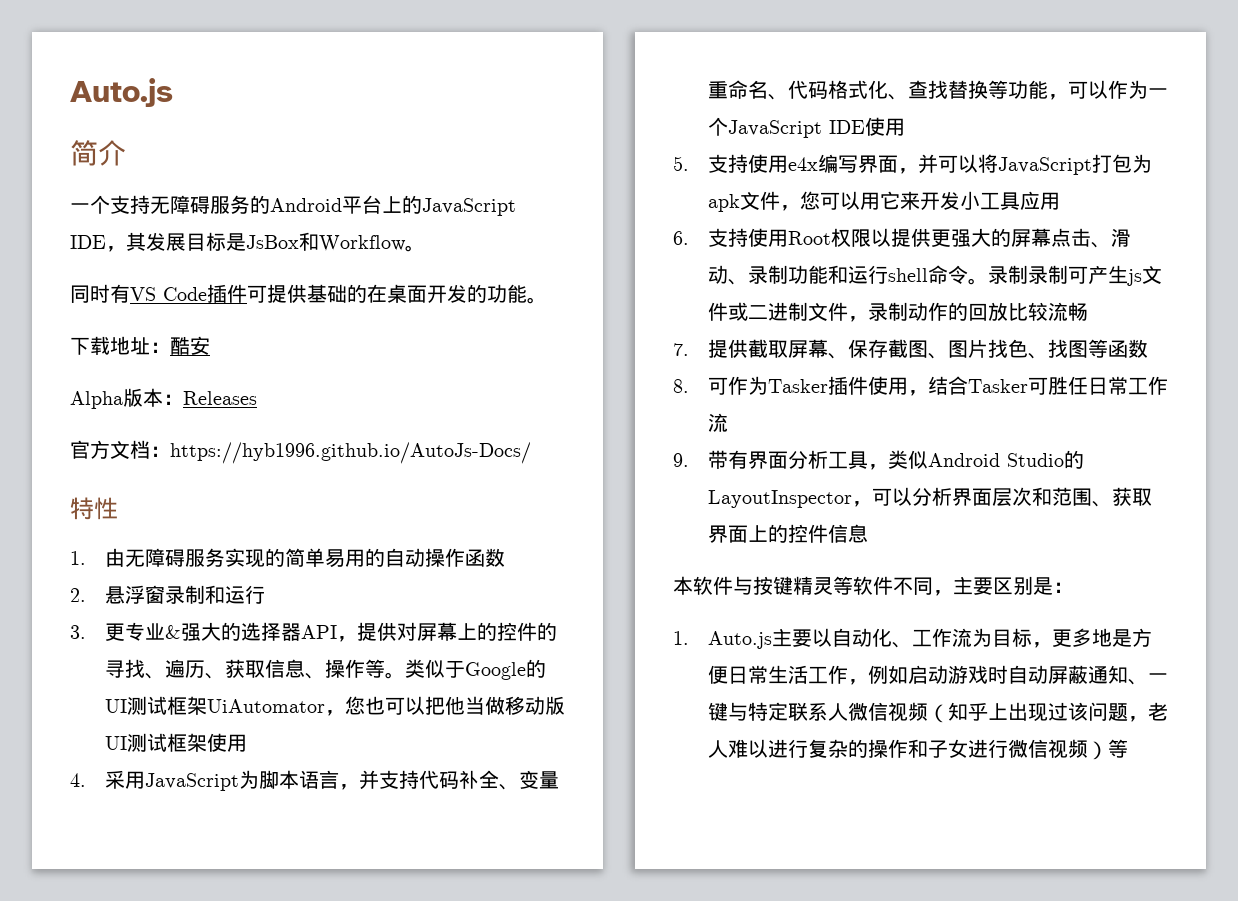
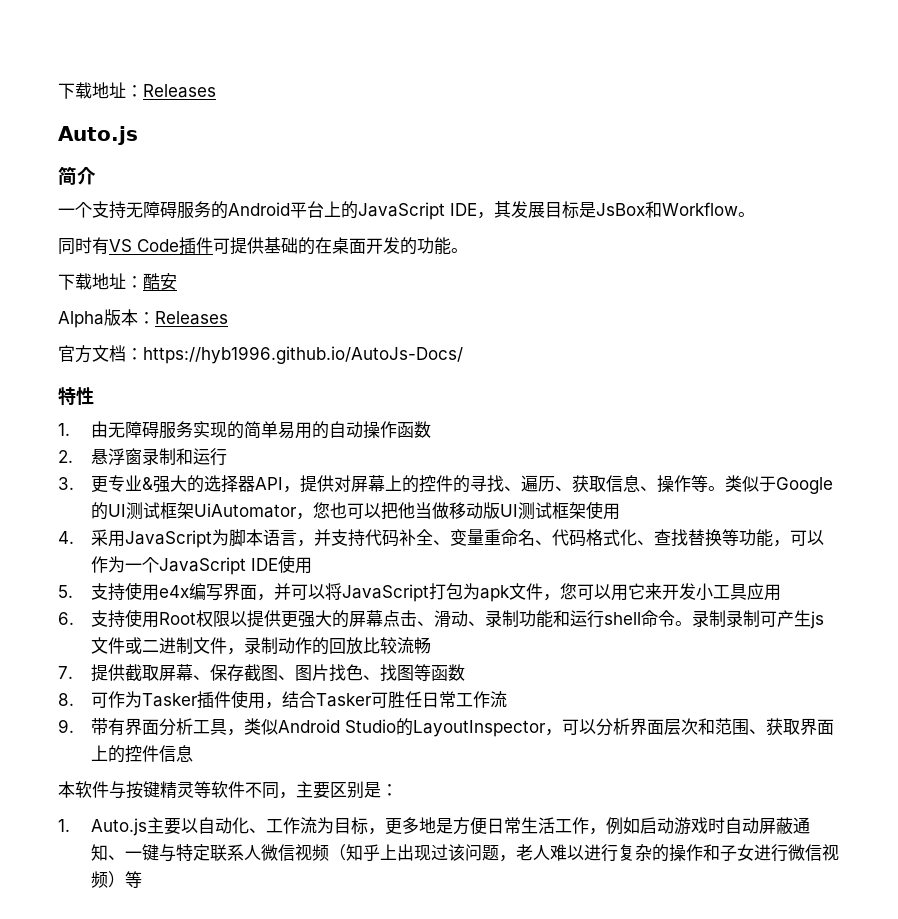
(70, 92) none -> [58,82,216,99] 下载地址：Releases //

